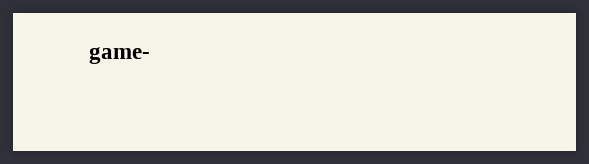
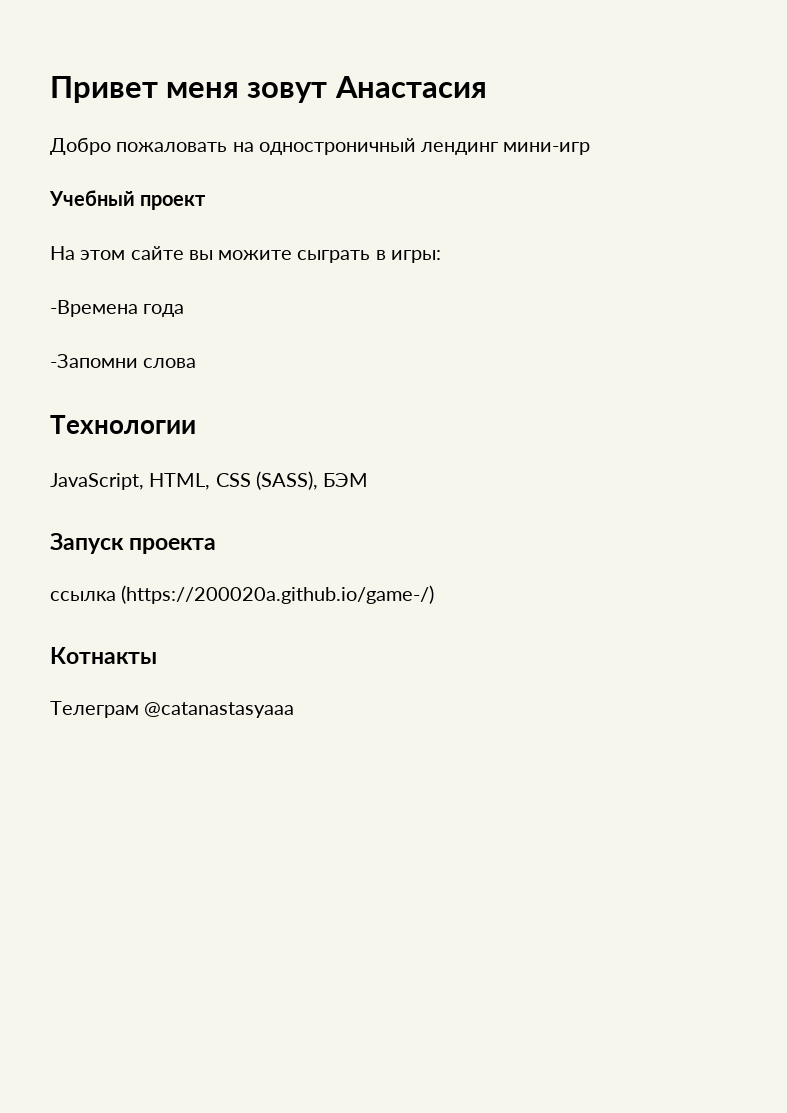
[89,47,150,64] game- -> [50,76,487,103] [50,137,591,155] [49,190,207,210] [50,246,441,263] [50,300,185,317] [50,354,197,368] [50,415,196,434] [50,471,369,490] [50,533,217,554] [50,585,435,604] [50,647,157,664] [50,701,295,718] Привет меня зовут Анастасия // Добро пожаловать на одностроничный лендинг мини-игр // Учебный проект // На этом сайте вы можите сыграть в игры: // -Времена года // -Запомни слова // Технологии // JavaScript, HTML, CSS (SASS), БЭМ // Запуск проекта // ссылка (https://200020a.github.io/game-/) // Котнакты // Телеграм @catanastasyaaa

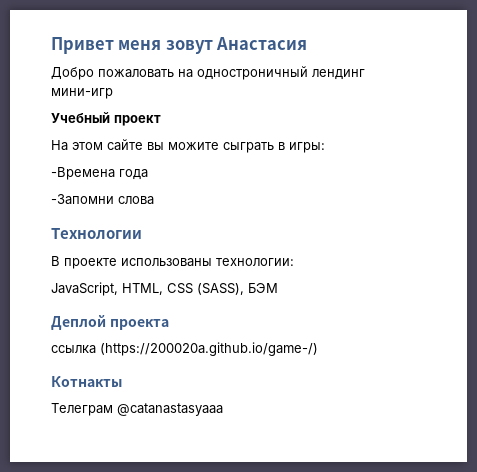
(196, 424) none -> [51,256,294,269] // В проекте использованы технологии:
[50,533,124,554] Запуск -> [51,315,106,330] Деплой

